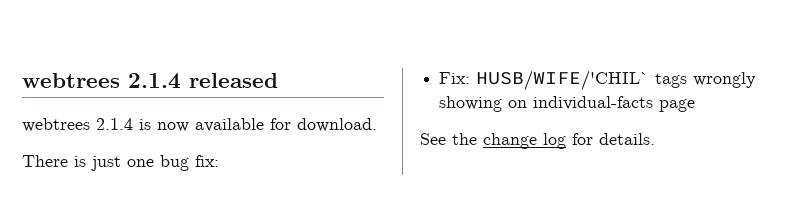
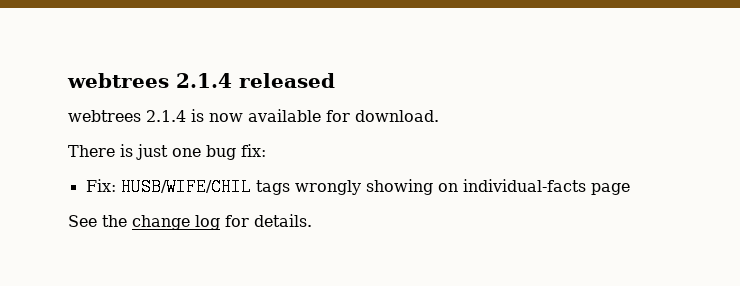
[476,70,650,91] HUSB/WIFE/'CHIL` -> [120,178,251,196] HUSB/WIFE/CHIL

